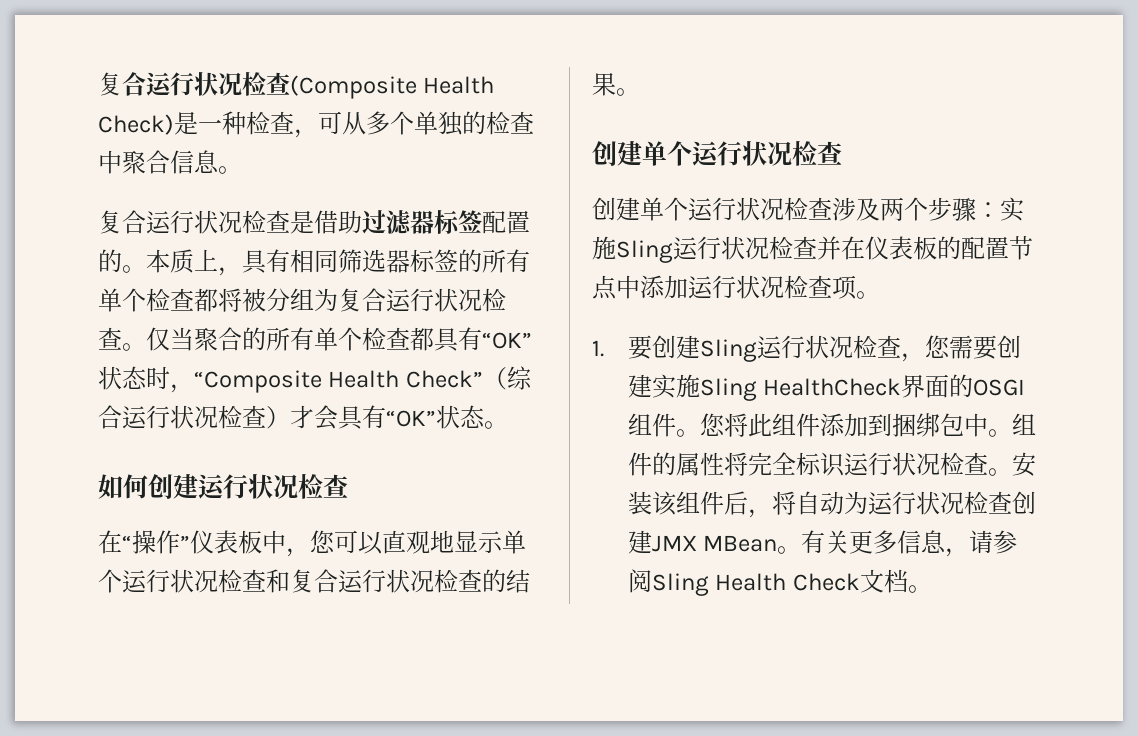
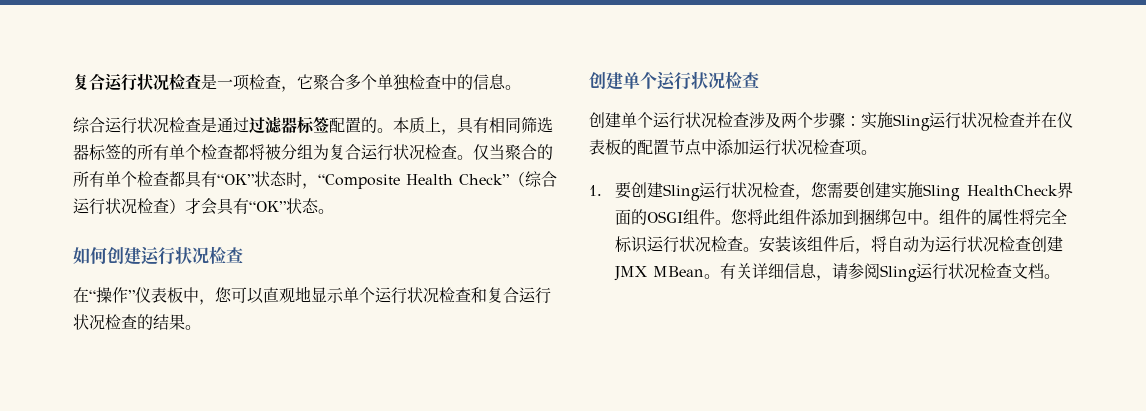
[98,72,495,99] [98,111,534,138] [98,150,242,174] [98,210,362,234] 复合运行状况检查(Composite Health Check)是一种检查，可从多个单独的检查中聚合信息。 // 复合运行状况检查是借助 -> [73,73,521,92] [73,117,249,134] 复合运行状况检查是一项检查，它聚合多个单独检查中的信息。 // 综合运行状况检查是通过
[849,530,898,554] 更多 -> [752,263,785,279] 详细
[715,573,860,591] Health Check -> [916,263,1013,280] 运行状况检查

